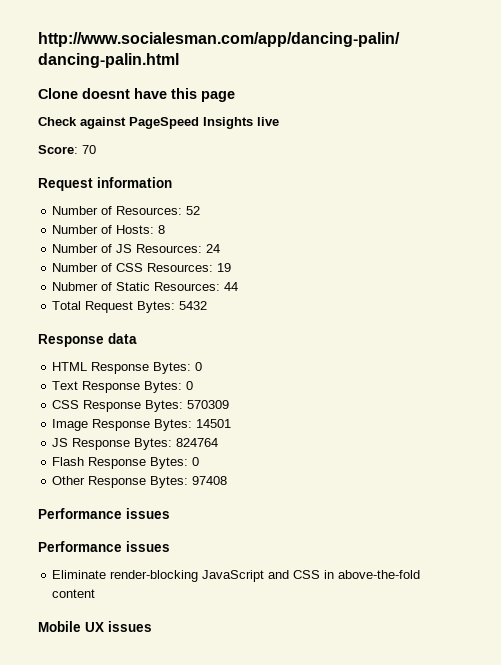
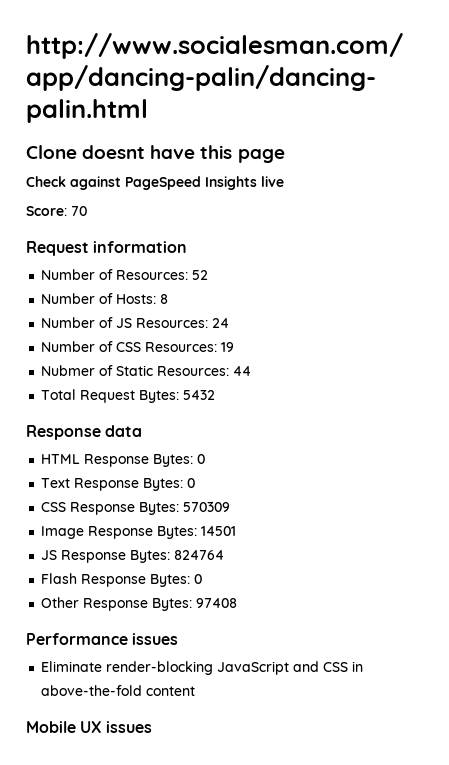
[38,541,170,552] // Performance issues -> (179, 639) none

